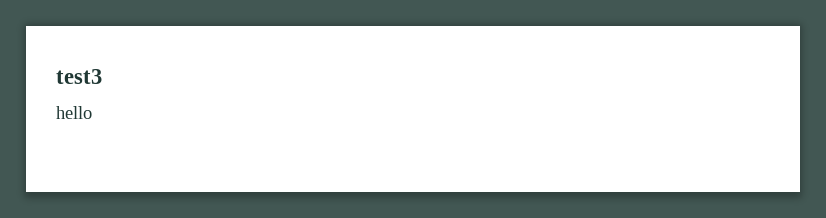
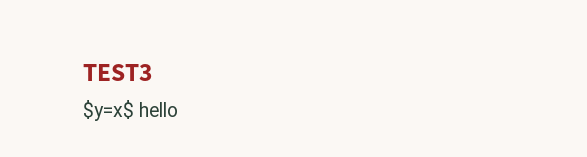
[56,69,102,84] test3 // -> [83,64,152,81] [83,100,134,121] TEST3 // $y=x$

